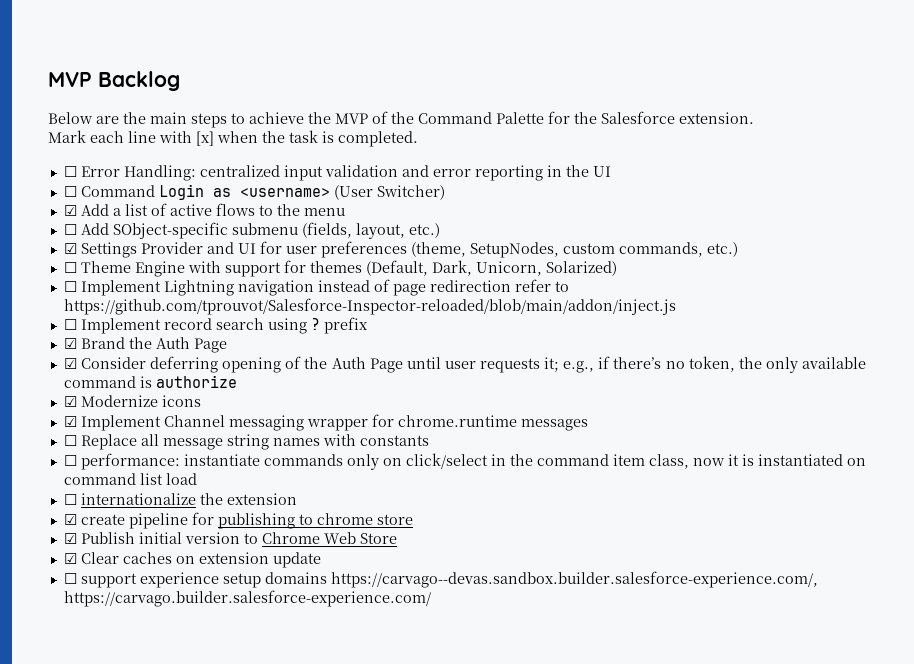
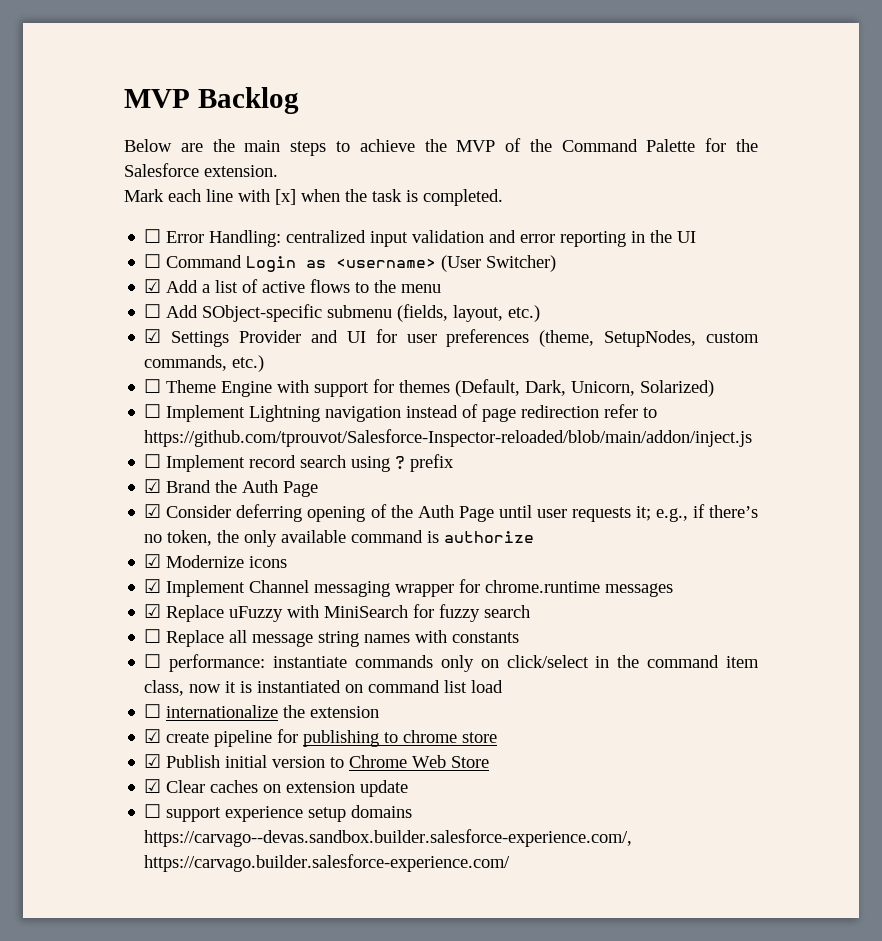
(588, 425) none -> [144,604,531,622] // ☑ Replace uFuzzy with MiniSearch for fuzzy search

